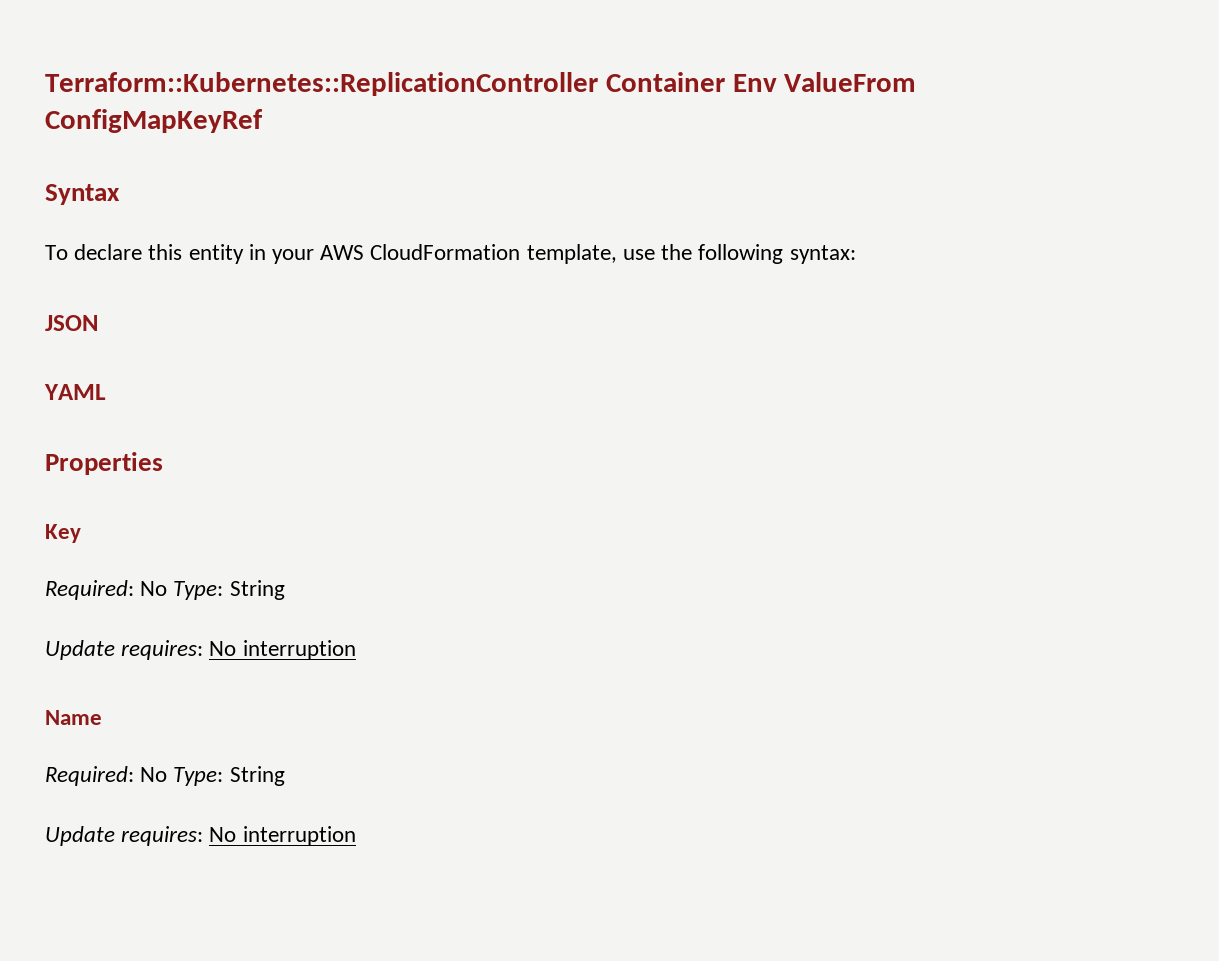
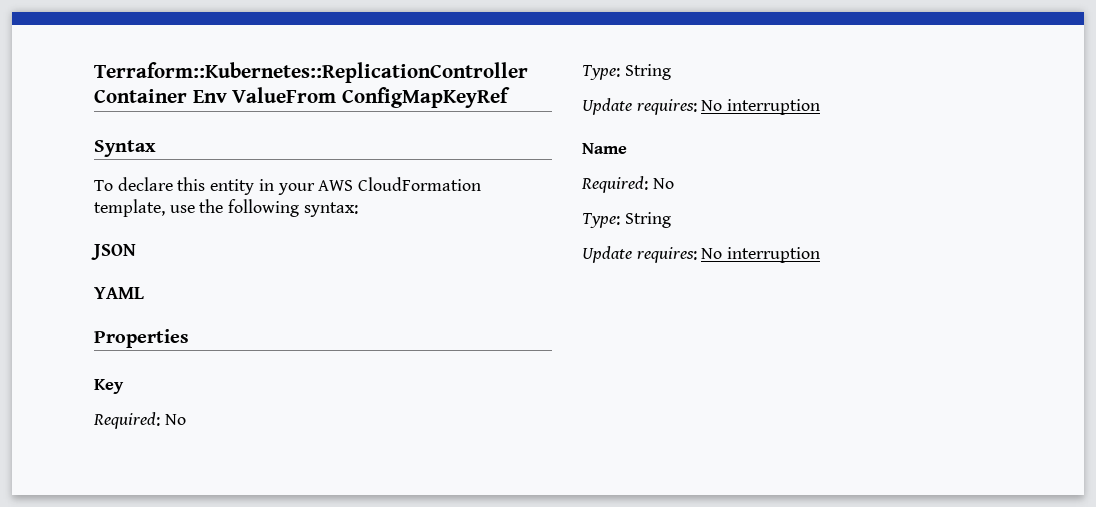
(168, 588) none -> (186, 419) //
(168, 774) none -> (674, 183) //

